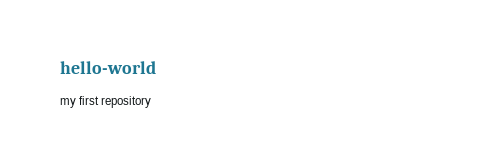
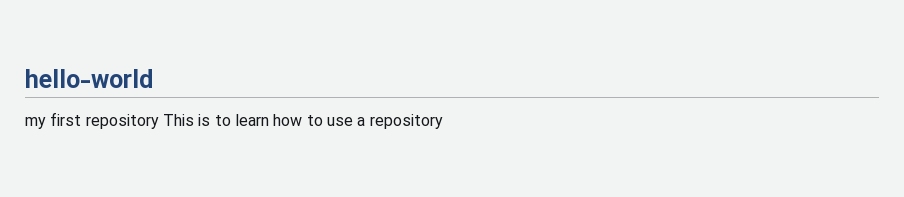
(152, 102) none -> [162,114,443,129] This is to learn how to use a repository

